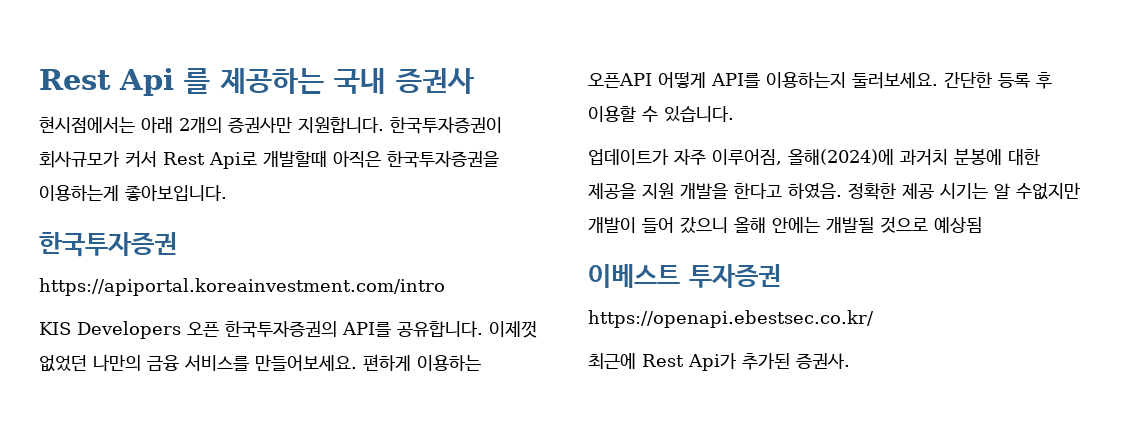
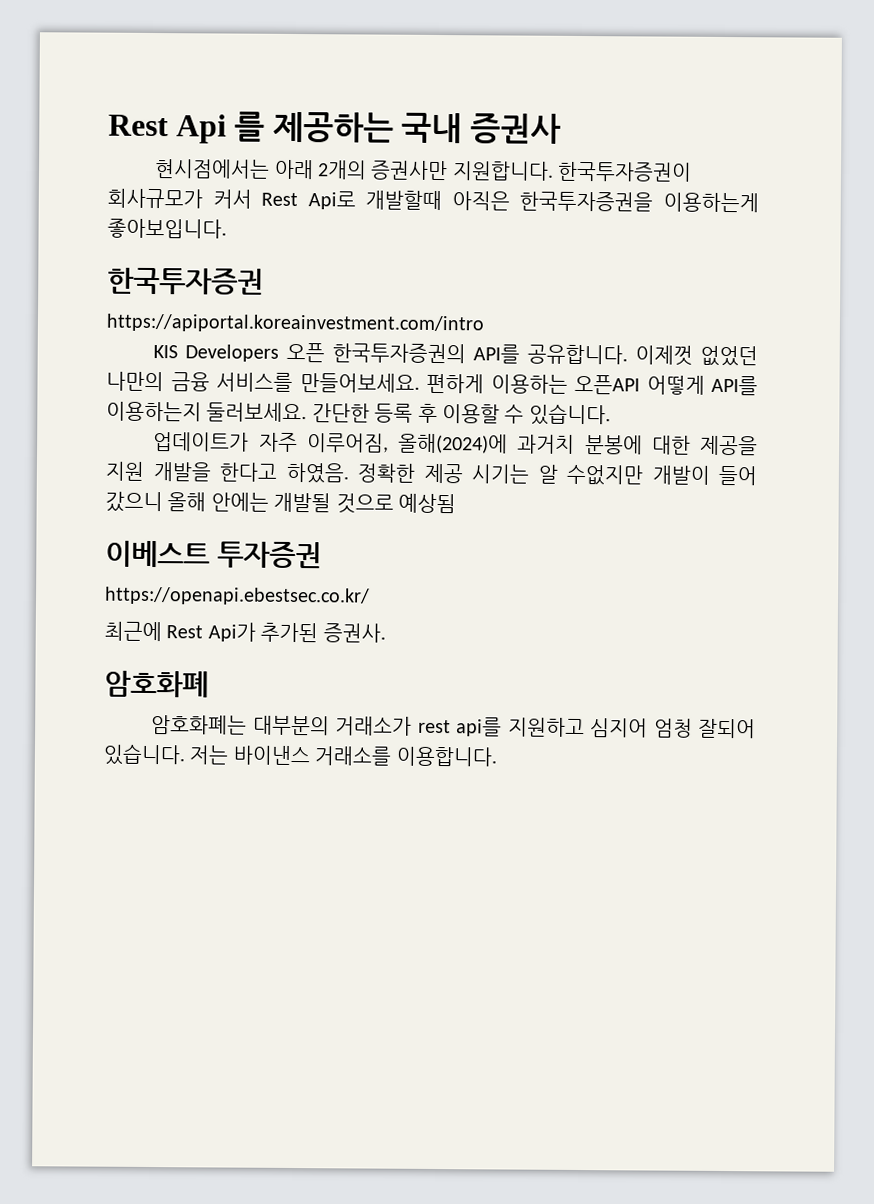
(850, 361) none -> [104,670,209,698] [151,715,756,739] [103,743,497,767] // 암호화폐 // 암호화폐는 대부분의 거래소가 rest api를 지원하고 심지어 엄청 잘되어 있습니다. 저는 바이낸스 거래소를 이용합니다.

